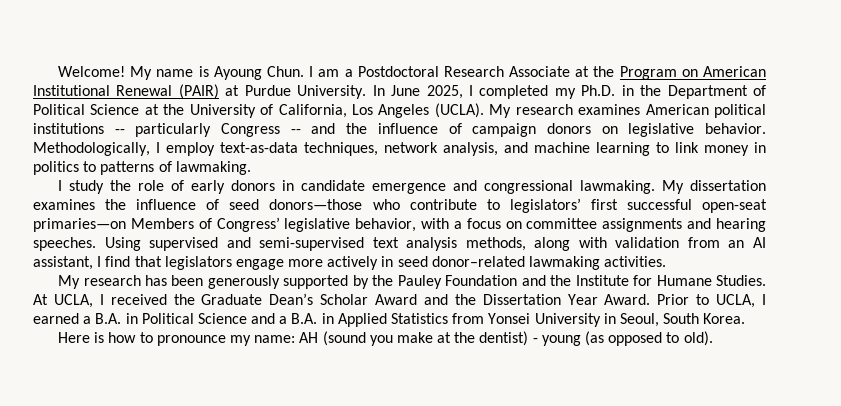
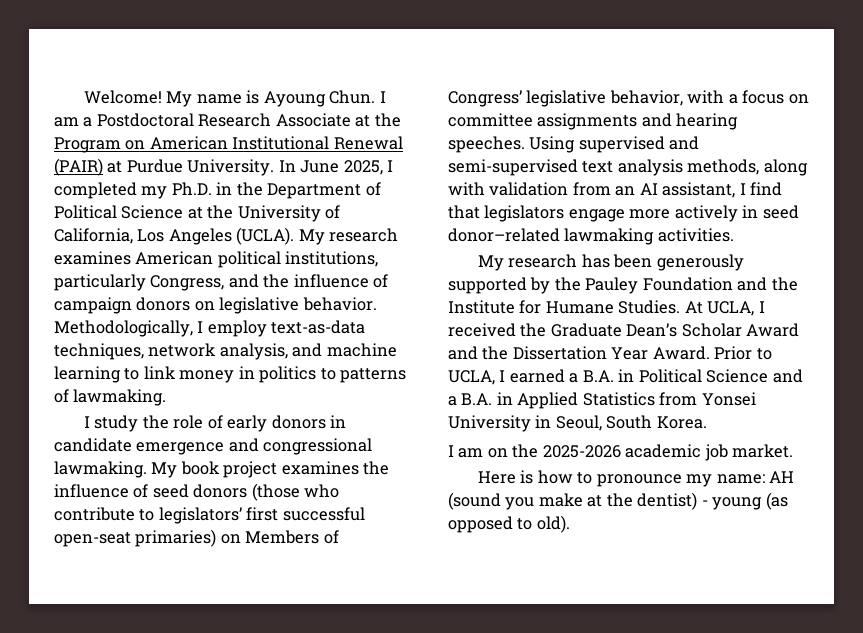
[33,123,301,137] institutions -- particularly Congress -- -> [285,251,379,267] [54,274,225,291] institutions, particularly Congress,
[690,180,766,191] dissertation -> [180,461,278,478] book project
[269,199,363,210] donors—those -> [193,483,300,501] donors (those
[33,218,126,232] primaries—on -> [135,529,241,547] primaries) on
(746, 318) none -> [448,444,794,461] // I am on the 2025-2026 academic job market.

